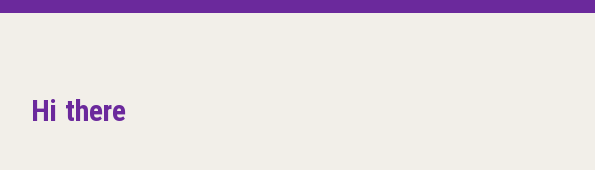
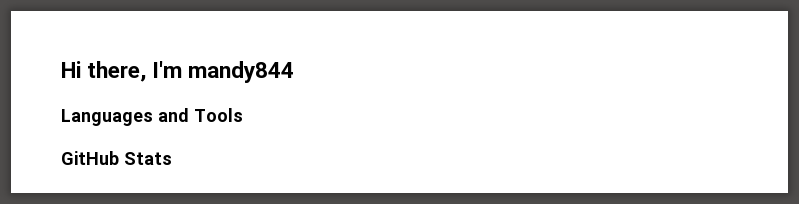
[64,99,126,121] there -> [87,61,295,83] [61,108,243,126] [61,151,172,165] there, I'm mandy844 // Languages and Tools // GitHub Stats

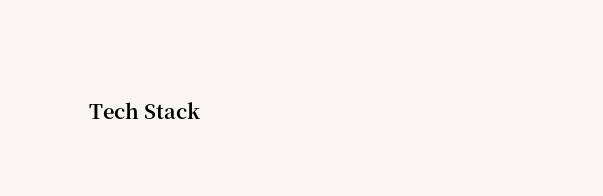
[61,61,295,83] [61,108,243,126] [61,151,172,165] Hi there, I'm mandy844 // Languages and Tools // GitHub Stats -> [89,102,201,119] Tech Stack

